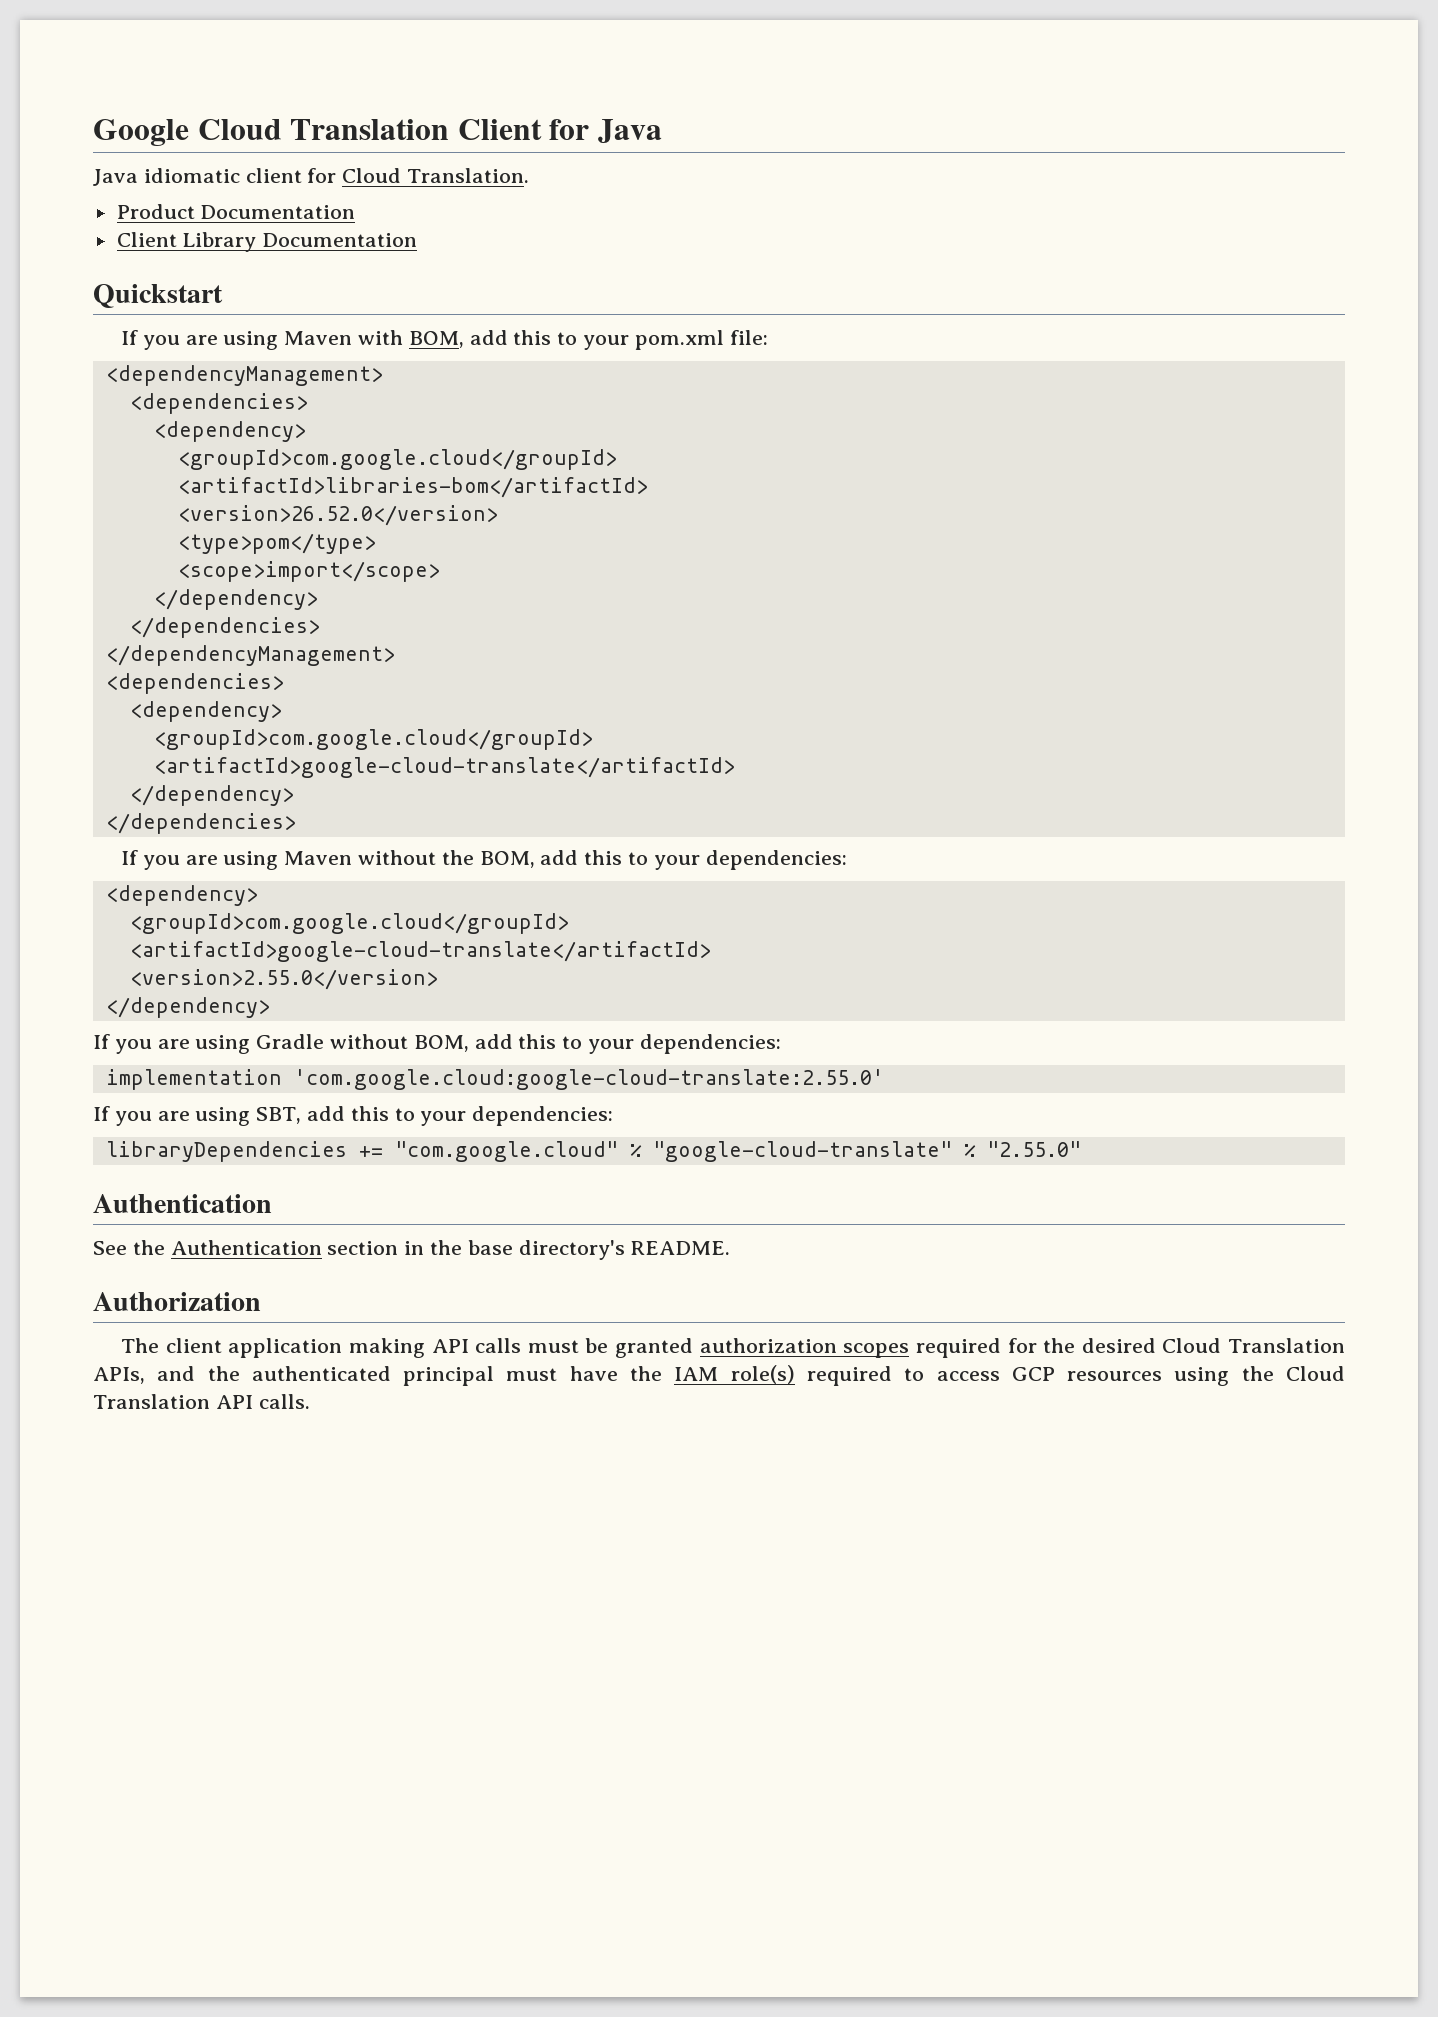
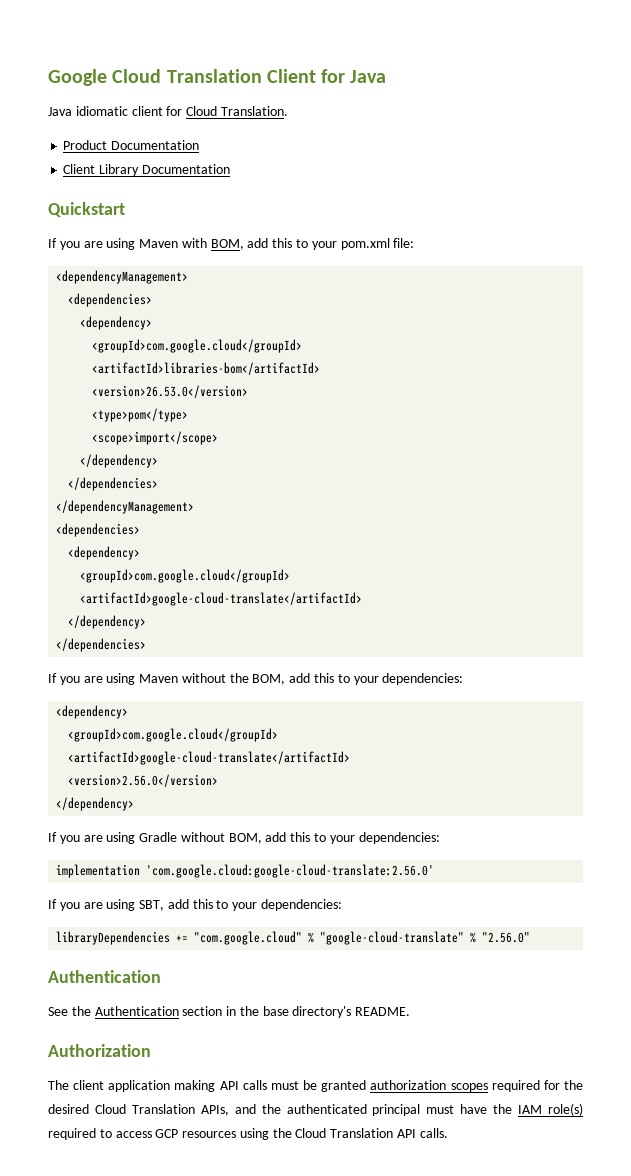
[177,505,498,526] <version>26.52.0</version> -> [92,385,249,398] <version>26.53.0</version>
[129,969,438,990] <version>2.55.0</version> -> [68,774,219,787] <version>2.56.0</version>
[293,1069,884,1090] 'com.google.cloud:google-cloud-translate:2.55.0' -> [146,864,435,878] 'com.google.cloud:google-cloud-translate:2.56.0'
[986,1141,1081,1157] "2.55.0" -> [482,932,531,943] "2.56.0"

